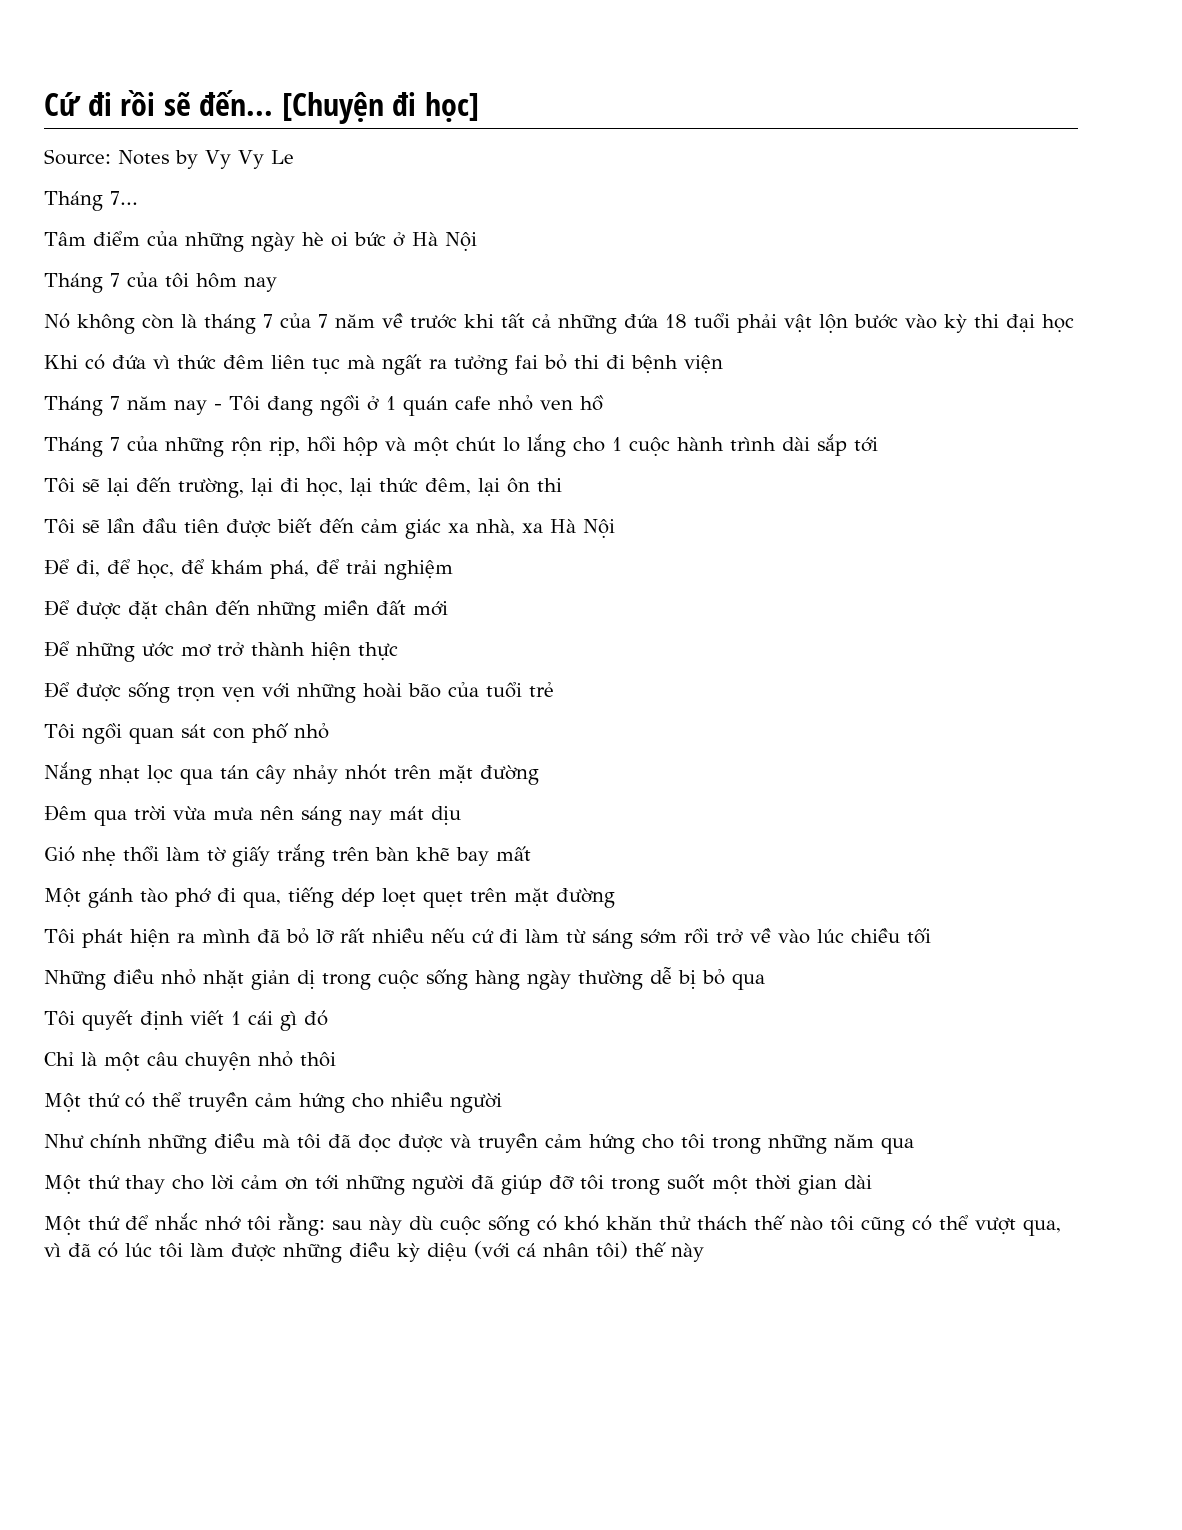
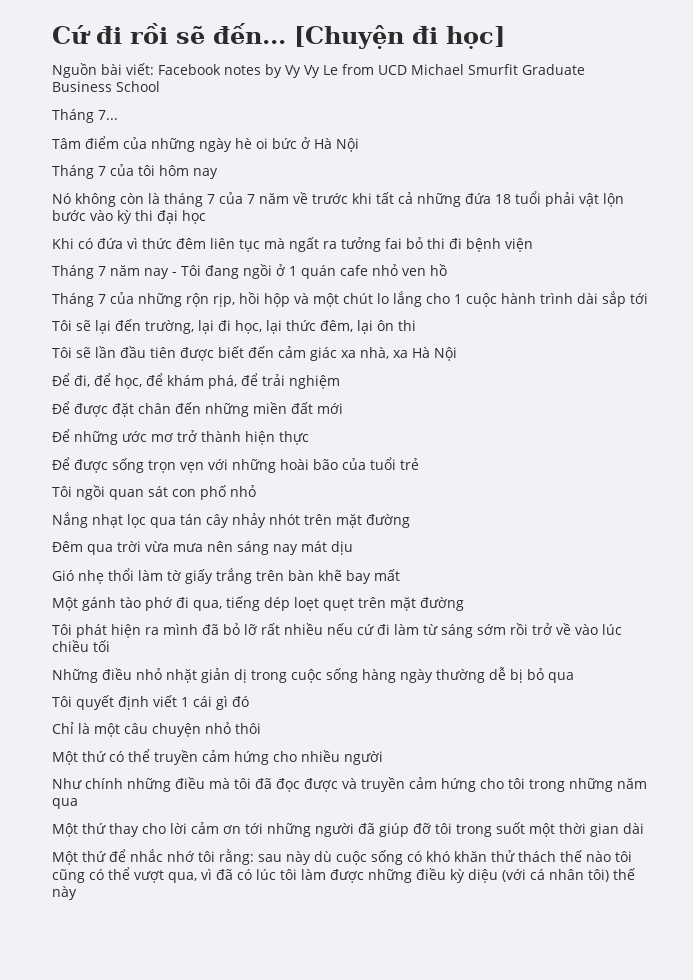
[44,149,169,165] Source: Notes -> [52,63,261,78] Nguồn bài viết: Facebook notes
(294, 157) none -> [342,64,585,75] [52,81,160,92] from UCD Michael Smurfit Graduate Business School

